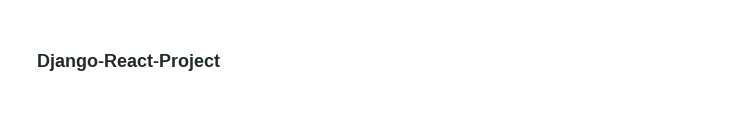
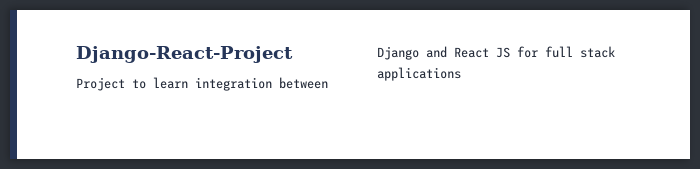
(220, 62) none -> [76,77,328,91] [377,46,615,60] [377,67,461,81] // Project to learn integration between Django and React JS for full stack applications

